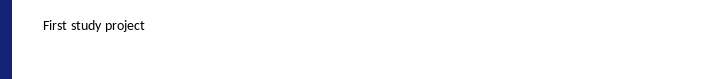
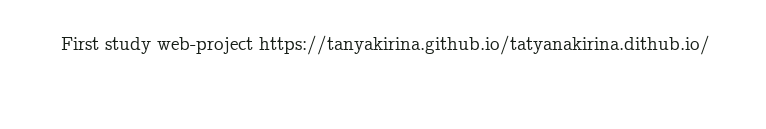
[104,20,145,32] project -> [157,35,710,55] web-project https://tanyakirina.github.io/tatyanakirina.dithub.io/

